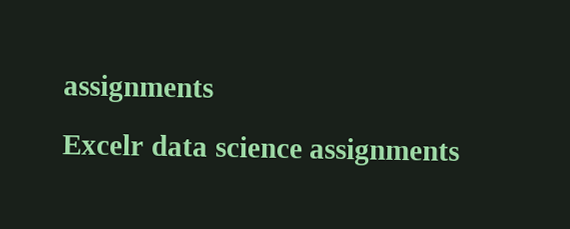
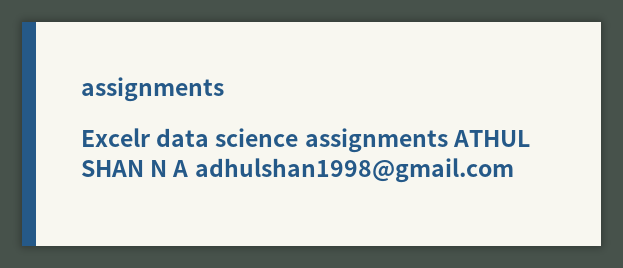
(461, 152) none -> [452,130,530,147] [81,158,514,183] ATHUL SHAN N A adhulshan1998@gmail.com

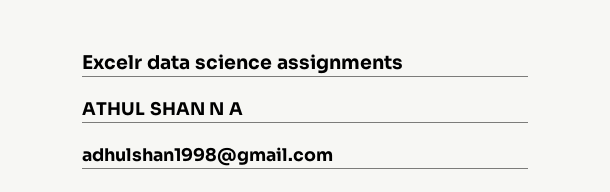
[81,77,224,102] assignments // -> (82, 62) none
(448, 140) none -> (404, 64) //
(189, 168) none -> (244, 108) //

